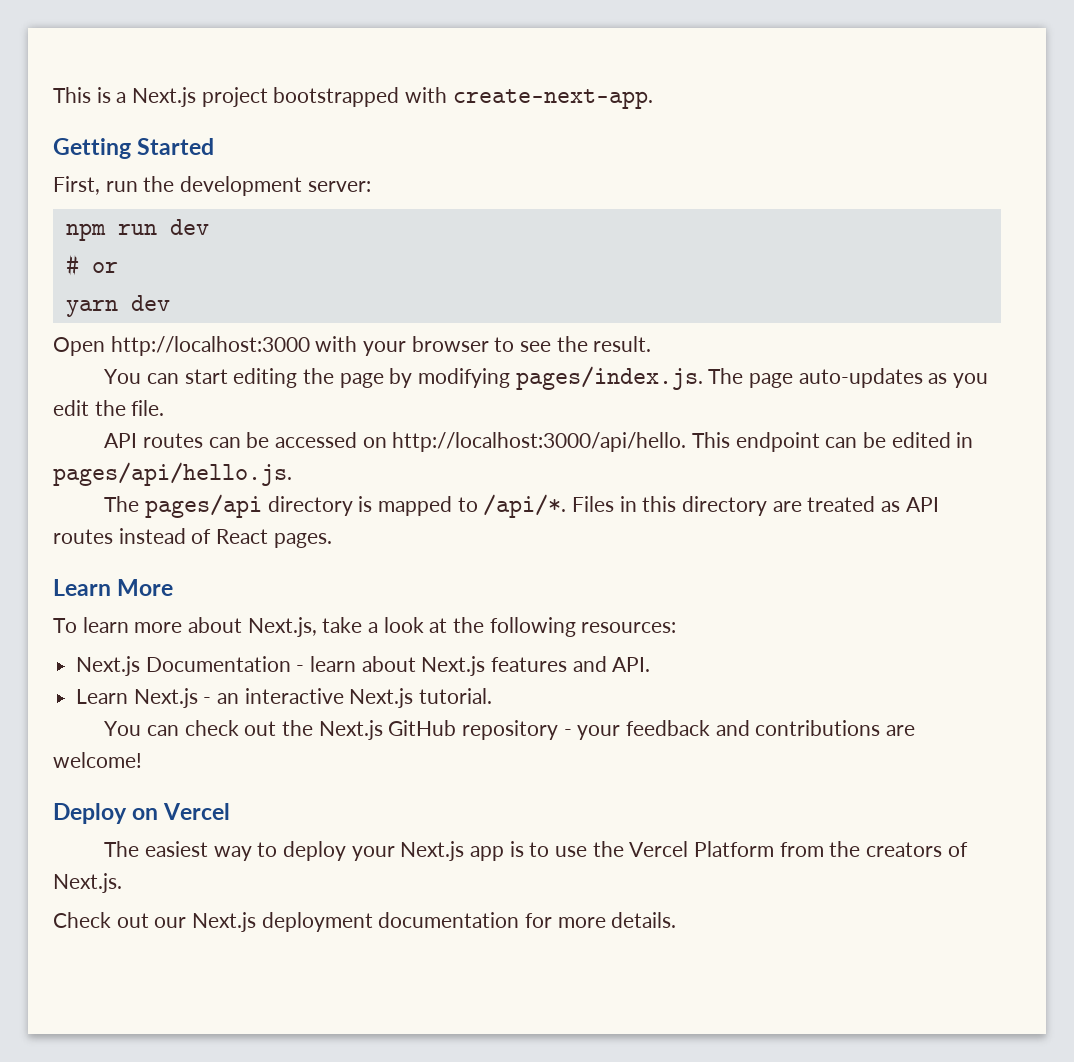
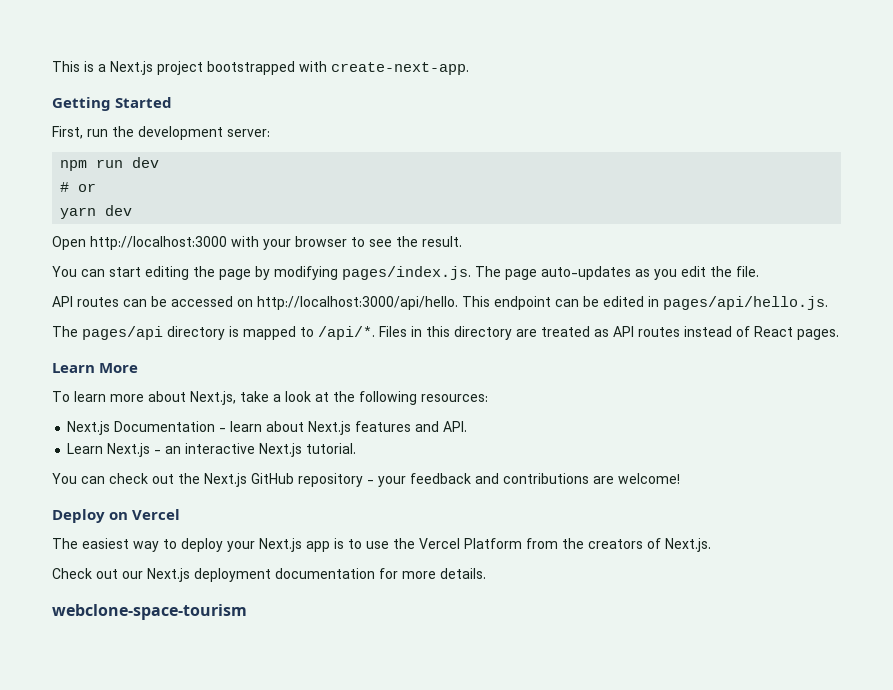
(677, 920) none -> [52,604,247,620] // webclone-space-tourism

